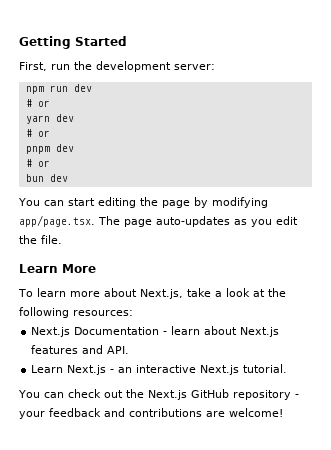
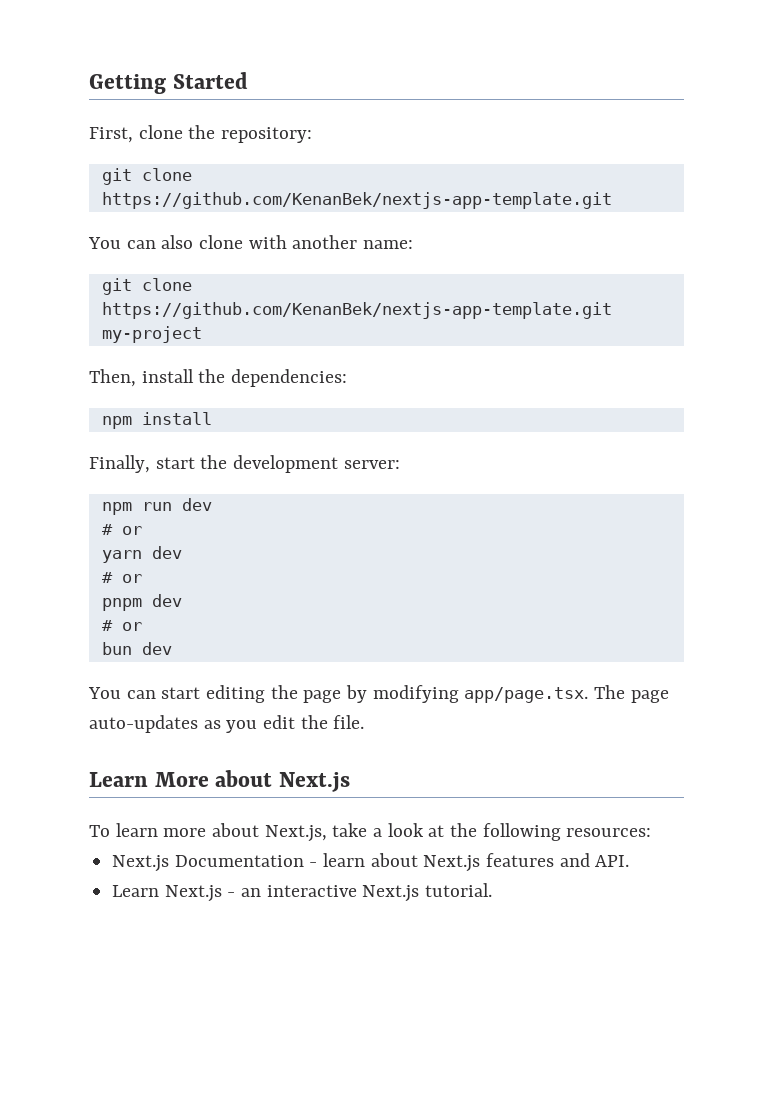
[51,64,70,70] run -> [138,125,313,143] [101,168,192,185] [101,192,612,209] [88,235,414,249] [101,278,192,295] [101,302,612,319] [101,326,202,343] [89,369,348,387] [101,412,212,429] [89,455,195,473] clone the repository: // git clone https://github.com/KenanBek/nextjs-app-template.git // You can also clone with another name: // git clone https://github.com/KenanBek/nextjs-app-template.git my-project // Then, install the dependencies: // npm install // Finally, start
(96, 268) none -> [215,770,350,792] about Next.js
[18,389,299,400] [19,408,283,419] // You can check out the Next.js GitHub repository - your feedback and contributions are welcome! -> (493, 890) none

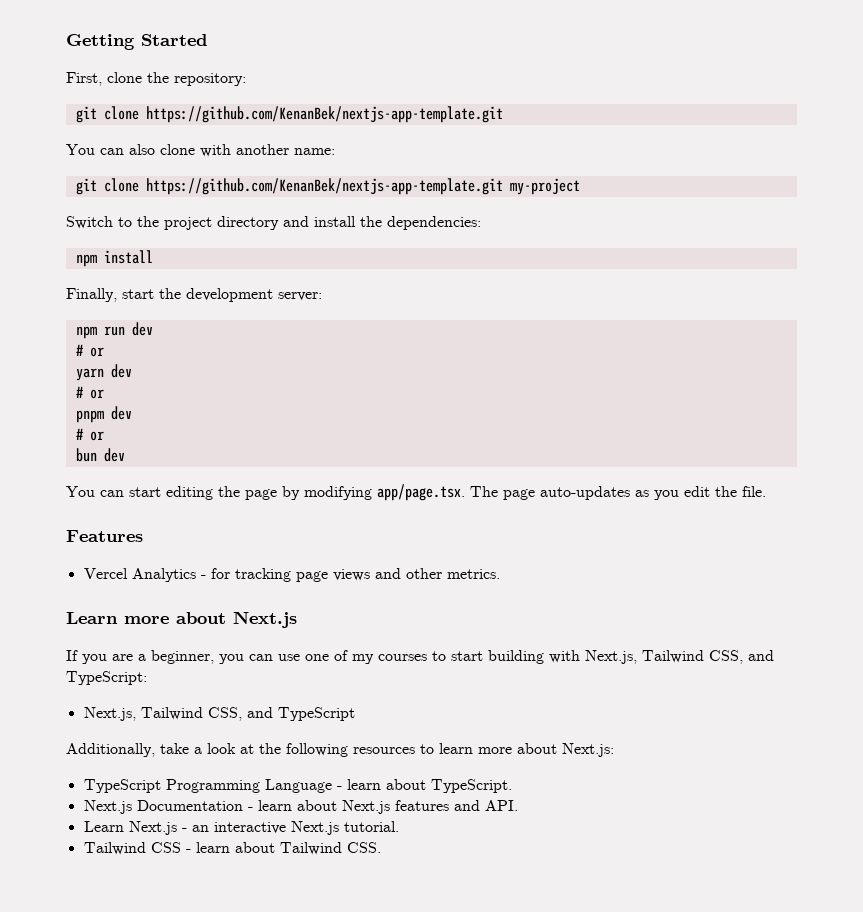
[89,369,136,387] Then, -> [66,216,309,230] Switch to the project directory and
[89,772,209,787] // Learn More -> [66,530,143,542] [83,568,500,582] [66,612,169,624] // Features // Vercel Analytics - for tracking page views and other metrics. // Learn more
[89,823,327,842] To learn more about Next.js, -> [66,650,774,664] [66,671,147,685] [83,707,355,721] [66,743,155,757] If you are a beginner, you can use one of my courses to start building with Next.js, Tailwind CSS, and TypeScript: // Next.js, Tailwind CSS, and TypeScript // Additionally,
[566,828,652,837] resources: -> [353,743,614,757] [83,779,512,793] resources to learn more about Next.js: // TypeScript Programming Language - learn about TypeScript.
(493, 890) none -> [83,842,381,855] // Tailwind CSS - learn about Tailwind CSS.

